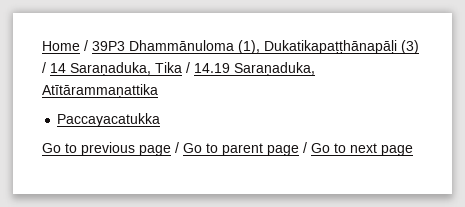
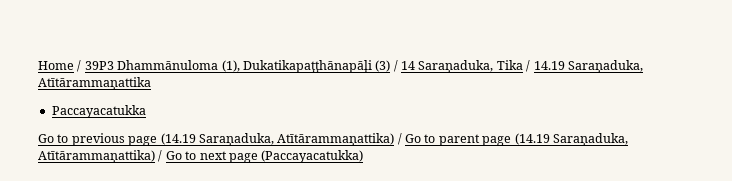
(171, 150) none -> [160,133,395,145] (14.19 Saraṇaduka, Atītārammaṇattika)
(299, 150) none -> [514,133,628,145] [38,150,155,162] (14.19 Saraṇaduka, Atītārammaṇattika)
(413, 150) none -> [261,150,364,163] (Paccayacatukka)

